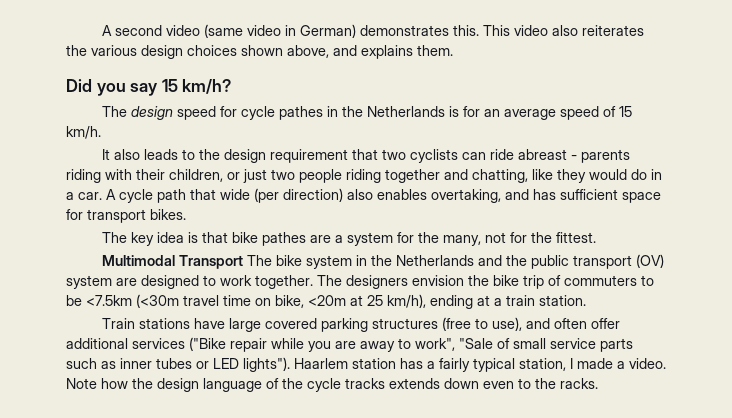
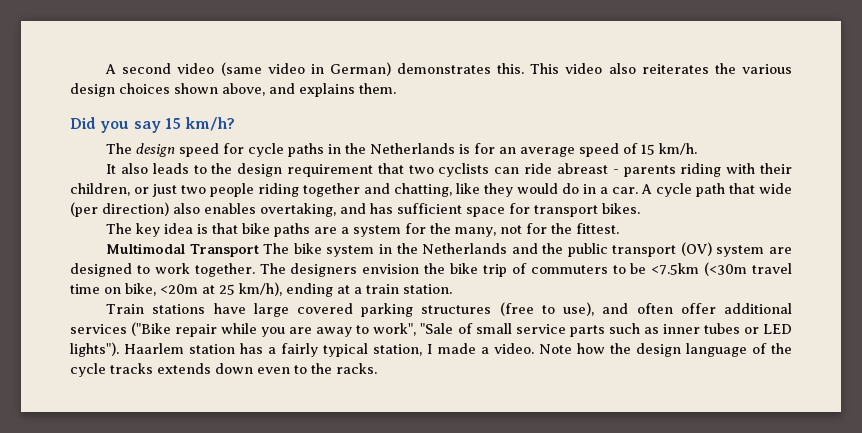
[279,106,324,120] pathes -> [288,143,325,157] paths
[262,232,307,246] pathes -> [274,223,311,237] paths

